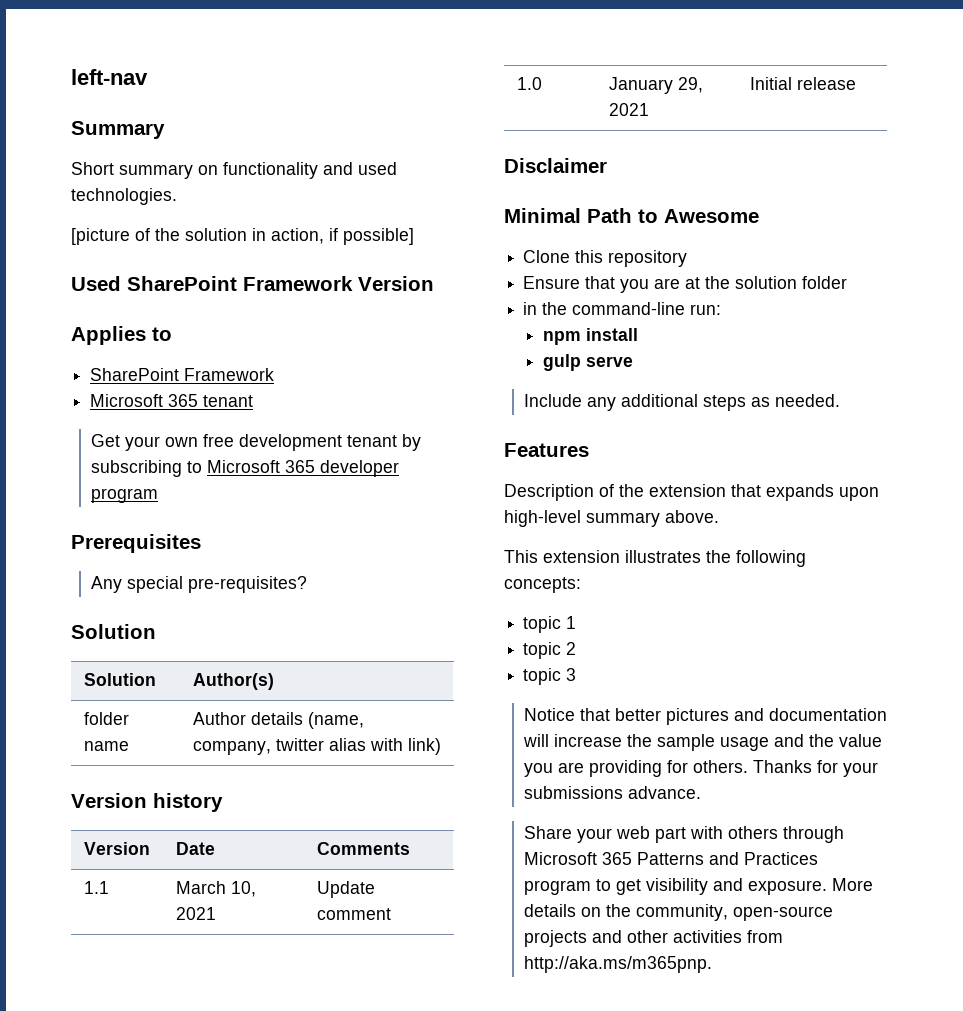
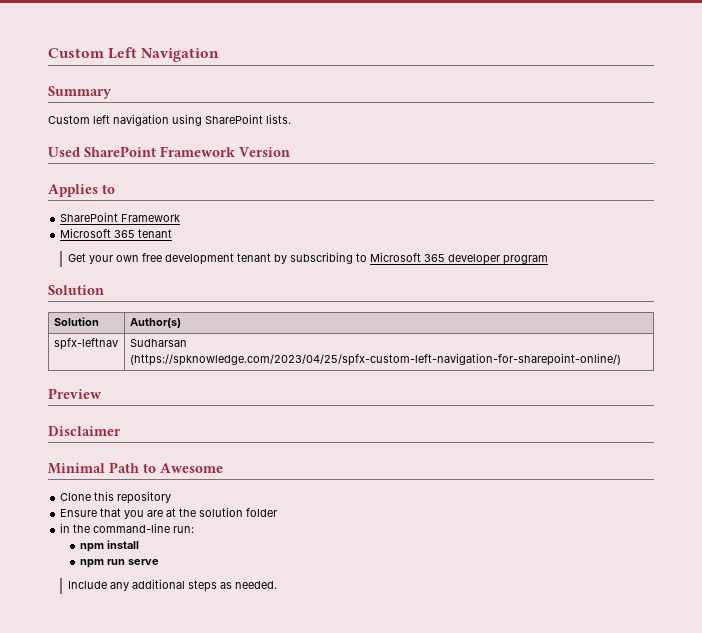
[71,69,148,85] [71,121,165,139] [71,162,397,179] [71,188,177,205] [71,228,414,245] left-nav // Summary // Short summary on functionality and used technologies. // [picture of the solution in action, if possible] -> [48,47,220,62] [48,86,112,99] [48,114,291,126] Custom Left Navigation // Summary // Custom left navigation using SharePoint lists.
[71,534,201,553] [90,576,307,593] // Prerequisites // Any special pre-requisites? -> (548, 260) none
[83,712,129,725] [83,741,129,751] [192,712,364,729] [192,738,441,755] [71,793,223,812] [83,842,150,855] [175,842,215,855] [316,842,410,855] [83,881,109,894] [175,881,256,897] [175,907,216,920] [316,881,375,898] [316,908,391,920] [516,77,542,90] [608,77,703,94] [608,103,649,116] [749,77,856,90] folder name | Author details (name, company, twitter alias with link) // Version history // Version | Date | Comments // 1.1 | March 10, 2021 | Update comment // 1.0 | January 29, 2021 | Initial release -> [53,338,118,350] [129,339,187,347] [129,353,621,366] [48,388,102,399] spfx-leftnav | Sudharsan (https://spknowledge.com/2023/04/25/spfx-custom-left-navigation-for-sharepoint-online/) // Preview
[543,354,582,371] gulp -> [79,559,125,568] npm run
[504,443,589,457] [504,484,879,501] [504,510,719,527] [504,550,806,567] [504,577,581,593] [523,616,577,633] [523,642,577,659] [523,668,577,685] [523,708,887,725] [522,734,882,751] [523,760,878,777] [523,786,701,799] [523,826,844,843] [523,852,818,865] [523,878,873,895] [523,904,833,921] [523,930,783,947] [523,956,712,973] // Features // Description of the extension that expands upon high-level summary above. // This extension illustrates the following concepts: // topic 1 // topic 2 // topic 3 // Notice that better pictures and documentation will increase the sample usage and the value you are providing for others. Thanks for your submissions advance. // Share your web part with others through Microsoft 365 Patterns and Practices program to get visibility and exposure. More details on the community, open-source projects and other activities from http://aka.ms/m365pnp. -> (277, 585) none

